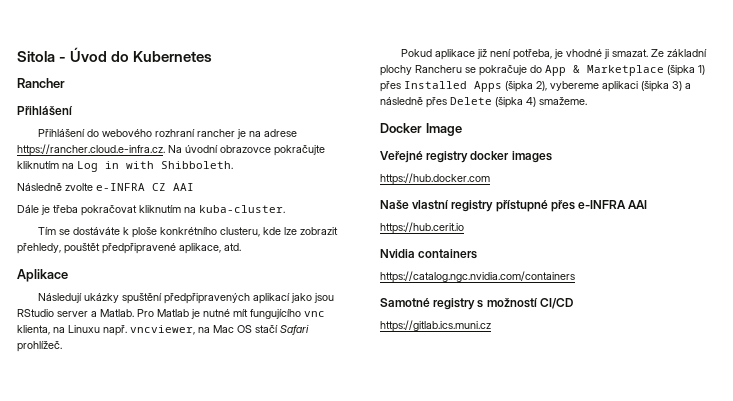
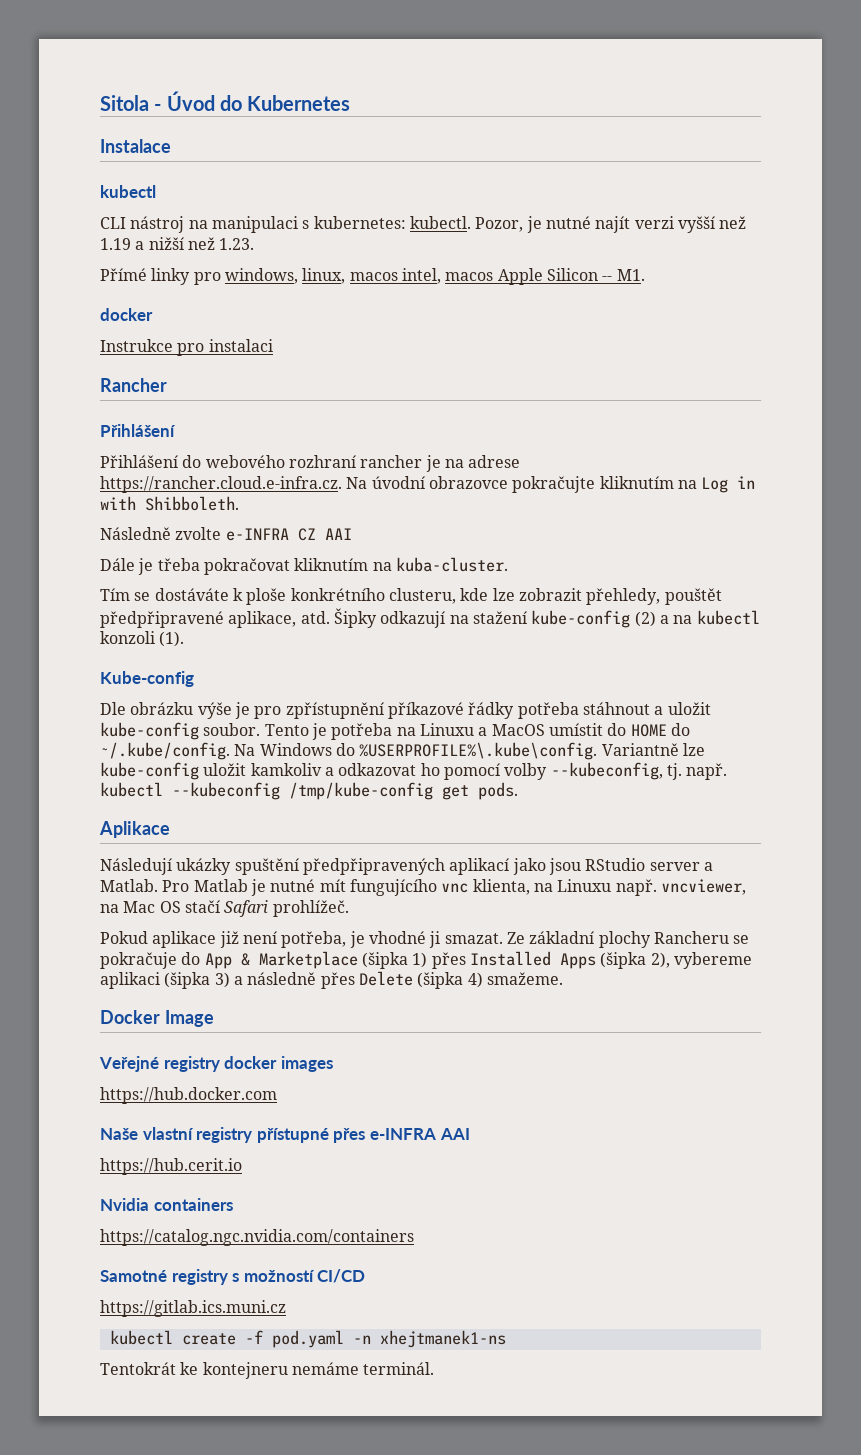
(213, 56) none -> [100,139,171,153] [100,185,156,198] [100,216,747,233] [100,237,255,250] [100,268,645,285] [100,308,153,321] [100,339,273,356] // Instalace // kubectl // CLI nástroj na manipulaci s kubernetes: kubectl. Pozor, je nutné najít verzi vyšší než 1.19 a nižší než 1.23. // Přímé linky pro windows, linux, macos intel, macos Apple Silicon -- M1. // docker // Instrukce pro instalaci
(241, 247) none -> [333,608,760,628] [100,631,185,647] [100,671,194,687] [100,702,711,719] [100,722,690,740] [100,742,705,760] [100,762,728,780] [100,782,518,800] Šipky odkazují na stažení kube-config (2) a na kubectl konzoli (1). // Kube-config // Dle obrázku výše je pro zpřístupnění příkazové řádky potřeba stáhnout a uložit kube-config soubor. Tento je potřeba na Linuxu a MacOS umístit do HOME do ~/.kube/config. Na Windows do %USERPROFILE%\.kube\config. Variantně lze kube-config uložit kamkoliv a odkazovat ho pomocí volby --kubeconfig, tj. např. kubectl --kubeconfig /tmp/kube-config get pods.
(491, 326) none -> [109,1330,506,1348] [100,1362,435,1379] // kubectl create -f pod.yaml -n xhejtmanek1-ns // Tentokrát ke kontejneru nemáme terminál.

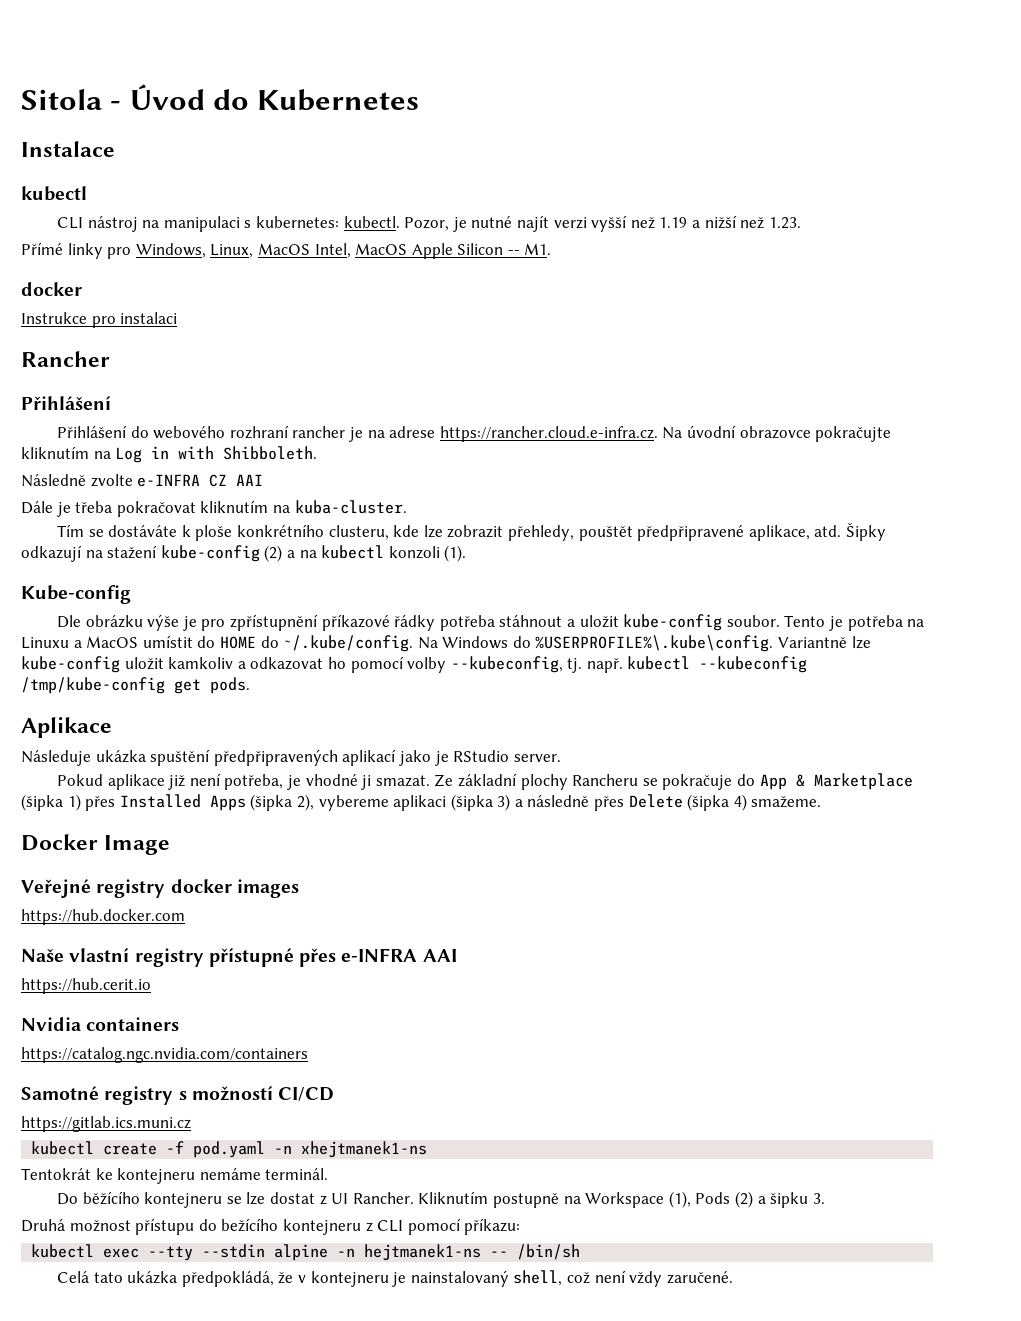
[224,268,494,284] windows, linux, macos intel, macos -> [135,243,408,258] Windows, Linux, MacOS Intel, MacOS
[100,858,232,875] Následují ukázky -> [21,750,146,766] Následuje ukázka
[548,858,713,875] [100,879,746,896] [100,900,349,917] jsou RStudio server a Matlab. Pro Matlab je nutné mít fungujícího vnc klienta, na Linuxu např. vncviewer, na Mac OS stačí Safari prohlížeč. -> [434,750,561,766] je RStudio server.
(435, 1368) none -> [57,1191,825,1208] [21,1218,521,1235] [31,1244,581,1261] [57,1270,733,1287] // Do běžícího kontejneru se lze dostat z UI Rancher. Kliknutím postupně na Workspace (1), Pods (2) a šipku 3. // Druhá možnost přístupu do bežícího kontejneru z CLI pomocí příkazu: // kubectl exec --tty --stdin alpine -n hejtmanek1-ns -- /bin/sh // Celá tato ukázka předpokládá, že v kontejneru je nainstalovaný shell, což není vždy zaručené.

